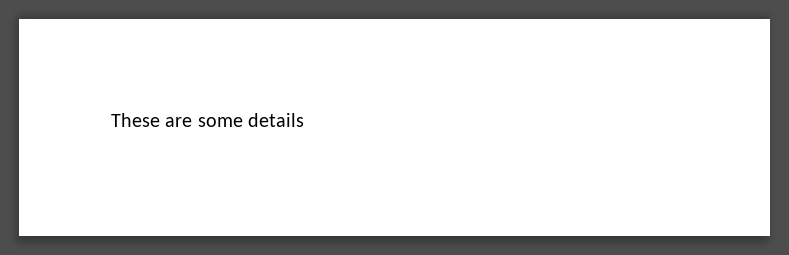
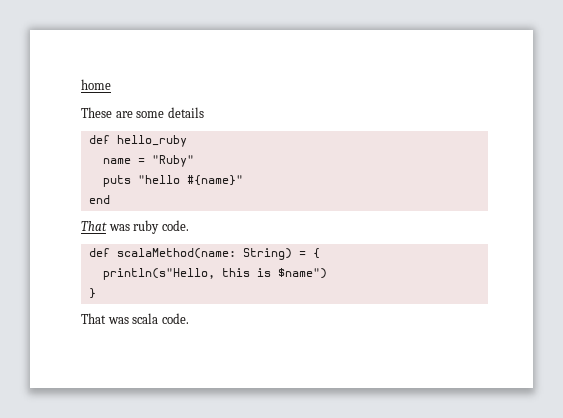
(111, 120) none -> [81,79,111,90] home //
(305, 120) none -> [88,135,187,147] [102,155,194,167] [102,175,243,187] [88,195,110,204] [81,220,189,234] [88,248,320,260] [102,268,327,280] [88,288,96,299] [81,313,189,324] // def hello_ruby // name = "Ruby" // puts "hello #{name}" // end // That was ruby code. // def scalaMethod(name: String) = { // println(s"Hello, this is $name") // } // That was scala code.

